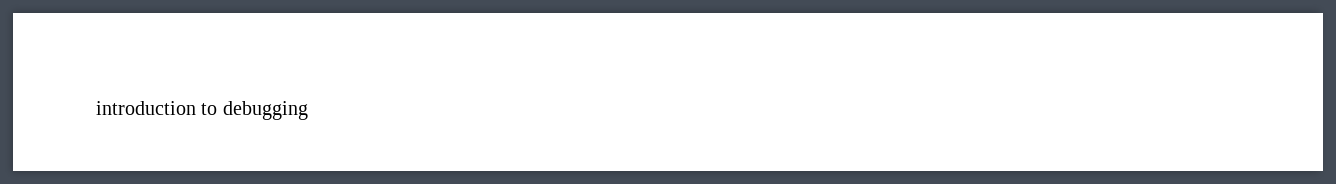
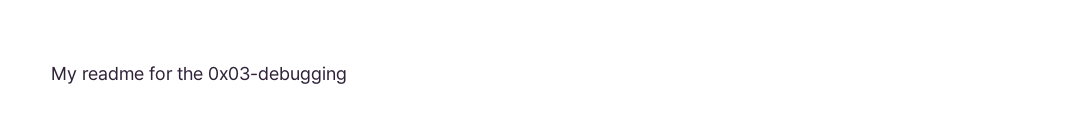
[96,101,308,120] introduction to debugging -> [51,66,347,84] My readme for the 0x03-debugging

